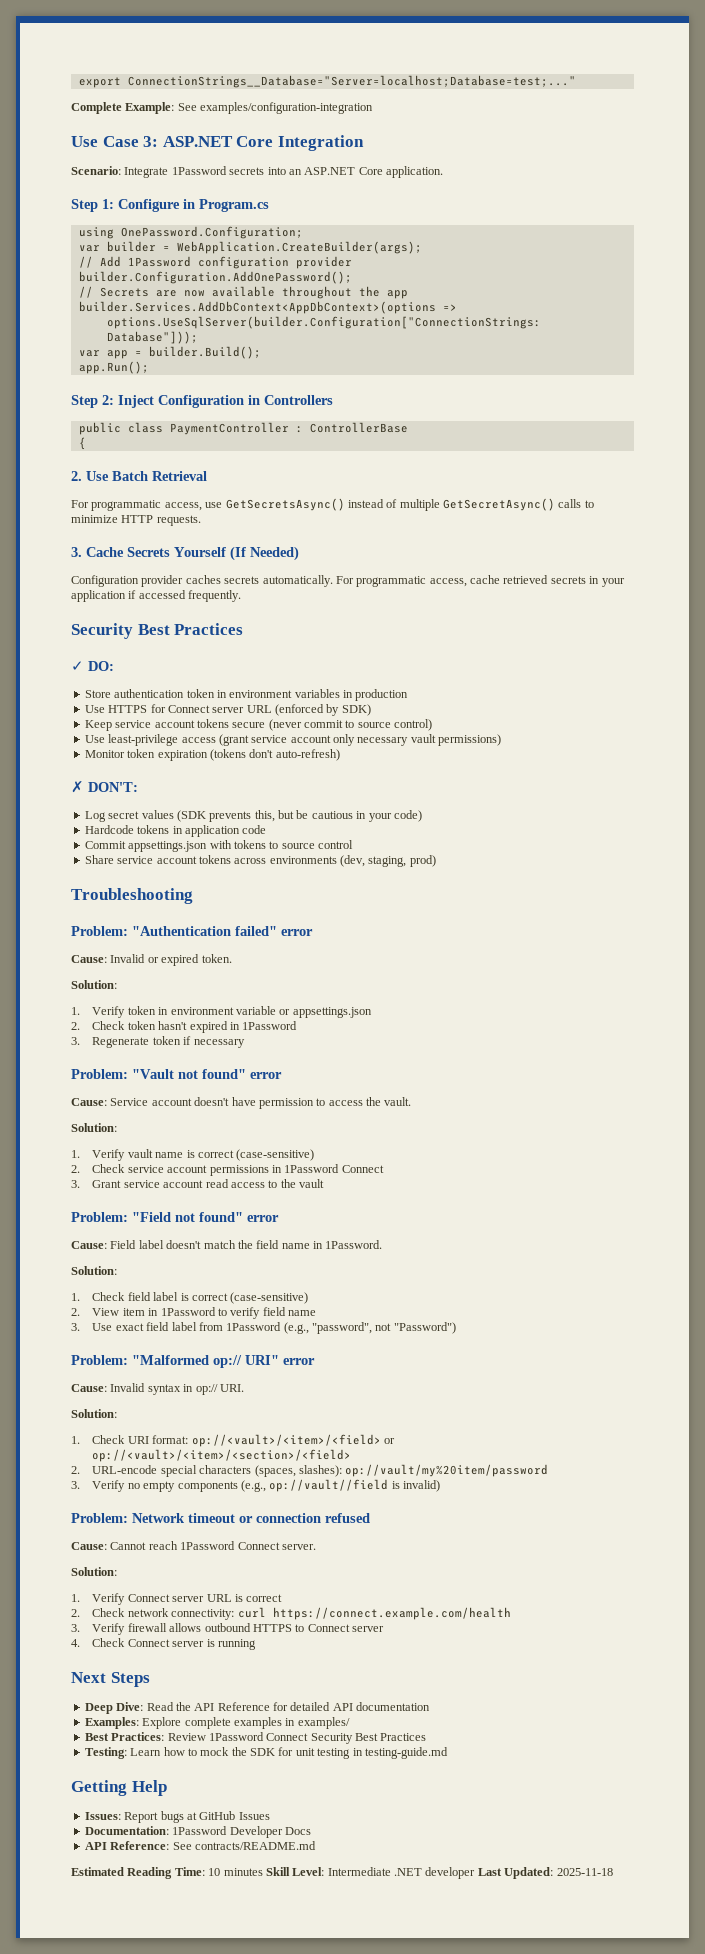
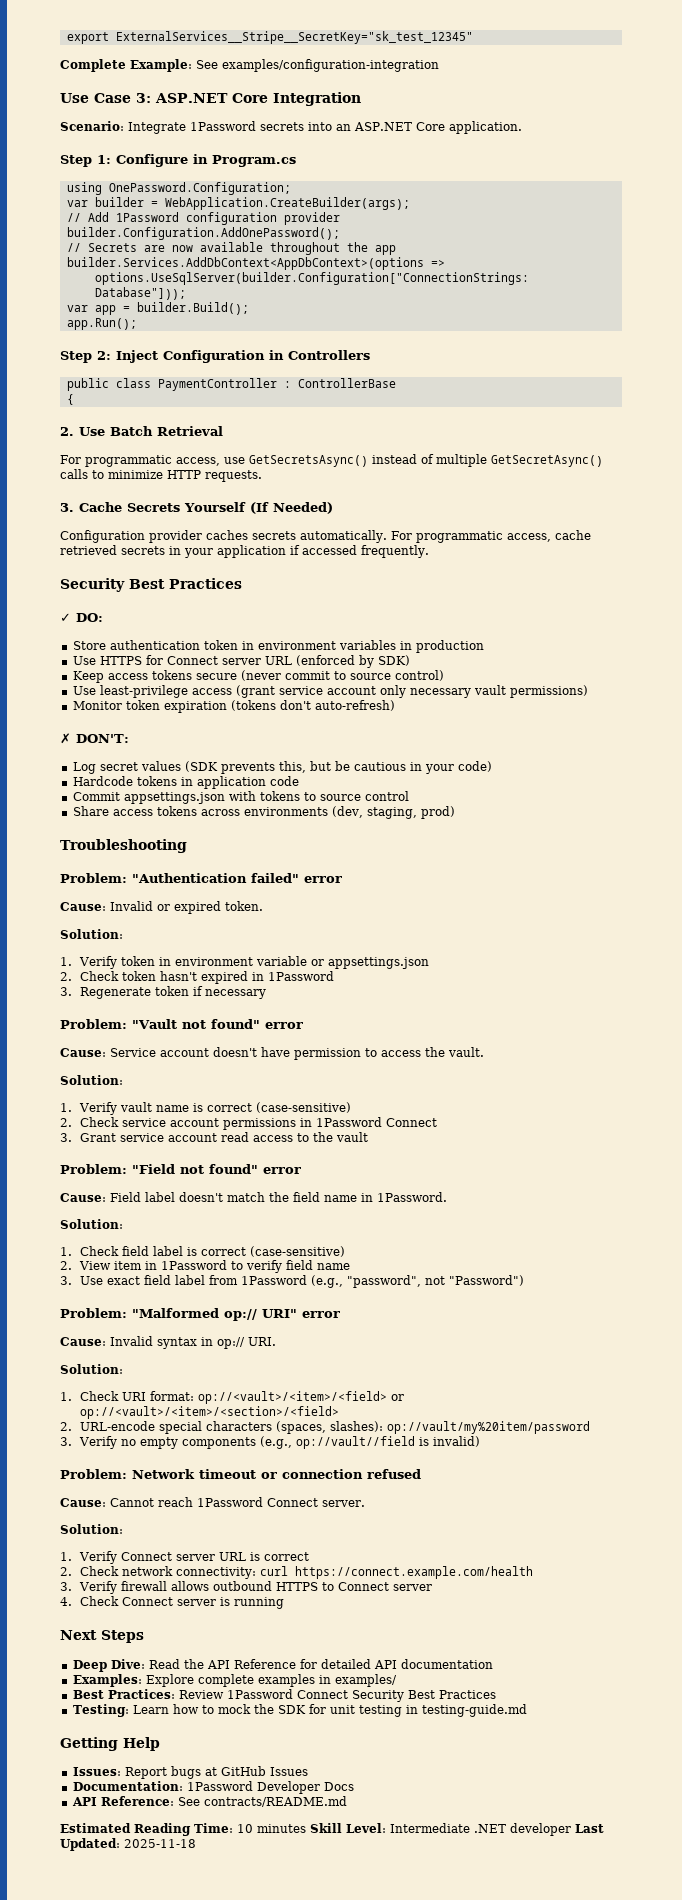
[127,75,576,88] ConnectionStrings__Database="Server=localhost;Database=test;..." -> [115,31,473,44] ExternalServices__Stripe__SecretKey="sk_test_12345"
[115,720,195,728] service account -> [107,673,148,680] access
[117,856,197,864] service account -> [112,809,153,816] access

